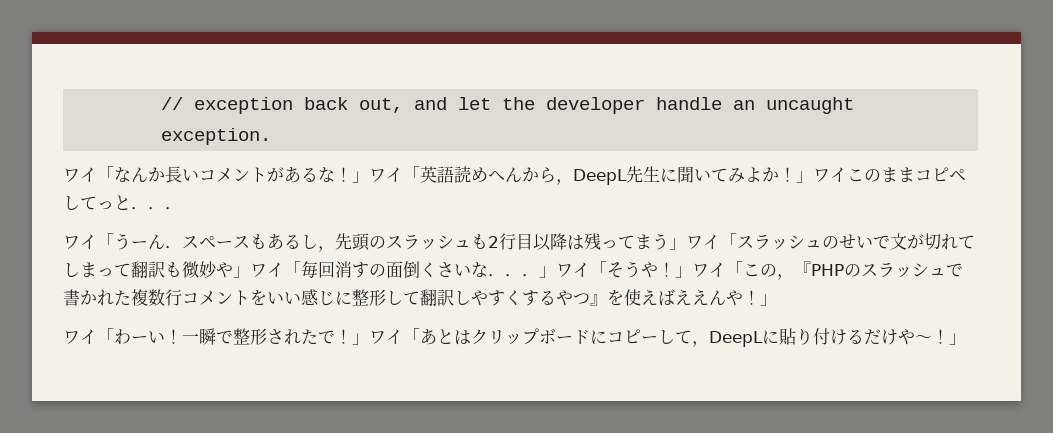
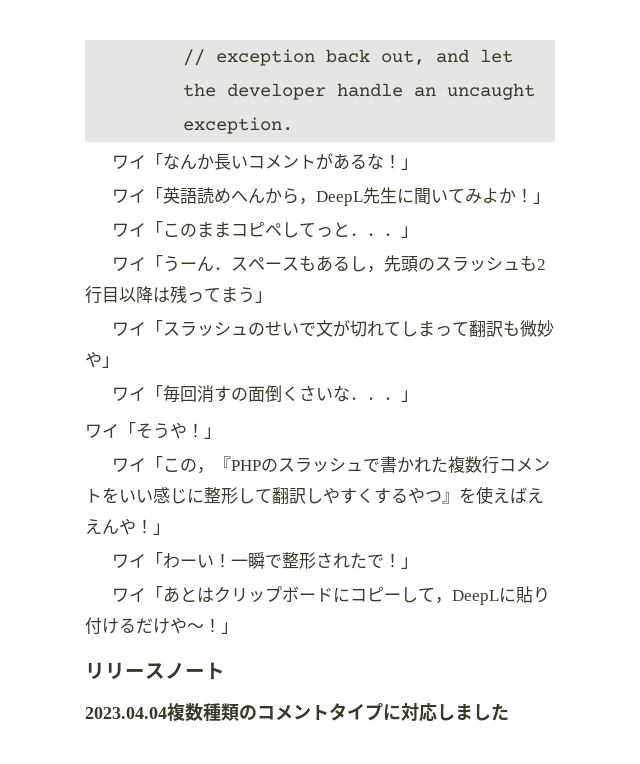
(369, 177) none -> (418, 164) //
[813,167,847,183] ワイ -> [111,221,163,237] // ワイ「
(182, 208) none -> [400,226,418,238] 」
(686, 244) none -> (272, 297) //
(250, 272) none -> (119, 362) //
(556, 272) none -> (418, 396) //
(692, 272) none -> (221, 433) //
(369, 339) none -> (418, 563) //
(966, 339) none -> [85,662,225,679] [85,703,509,722] // リリースノート // 2023.04.04複数種類のコメントタイプに対応しました

